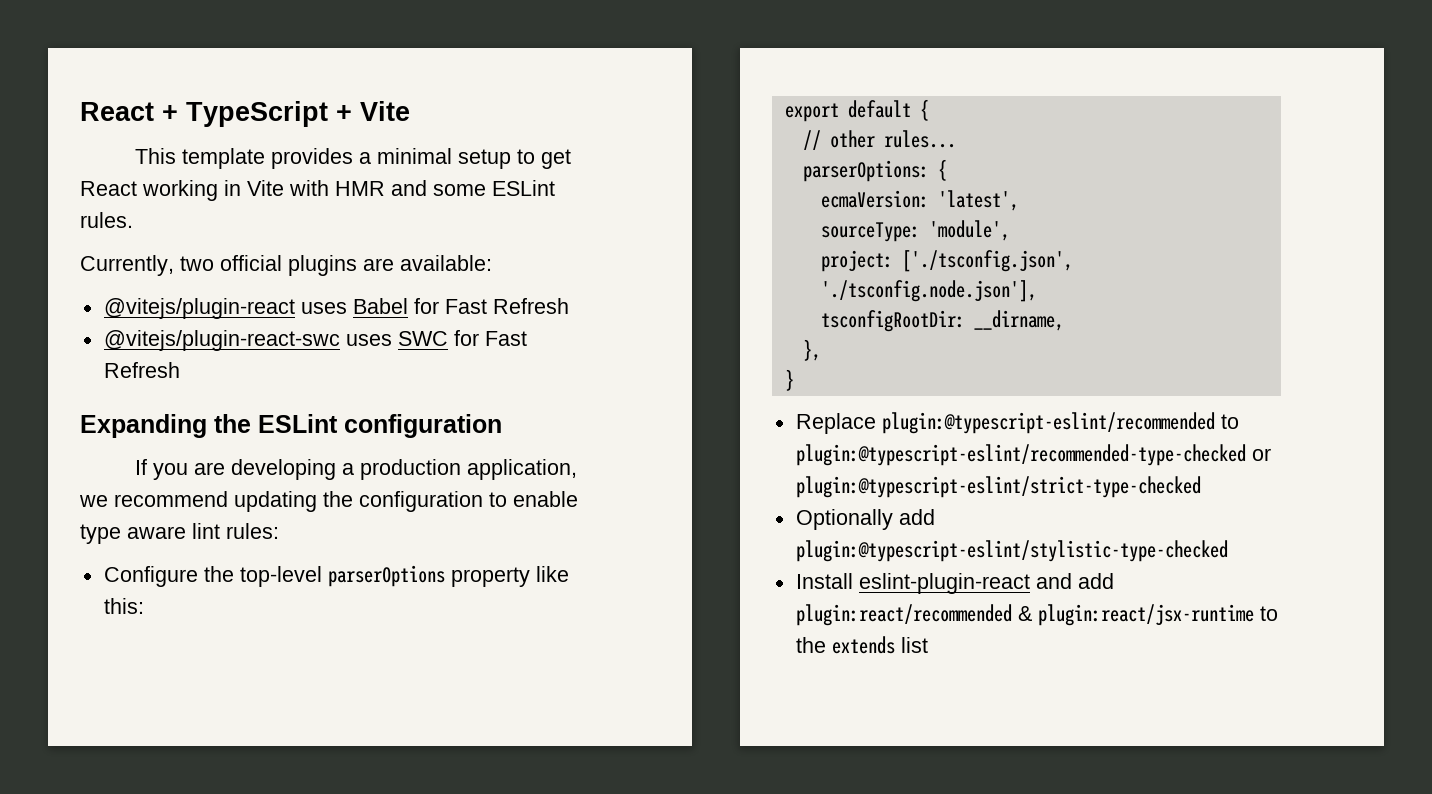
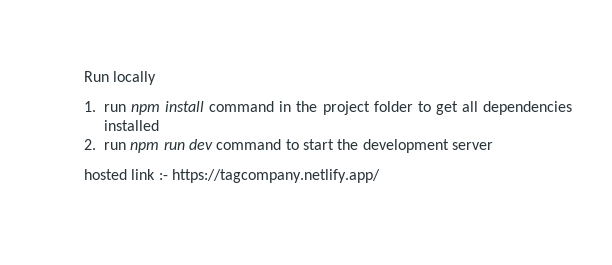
[80,101,410,127] [134,148,571,169] [80,180,555,201] [80,212,133,228] [80,255,492,276] [103,298,569,319] [103,330,527,351] [103,362,180,378] [80,414,502,438] [134,459,577,480] [79,491,578,512] [80,523,279,544] [103,565,569,587] [103,598,144,614] [784,99,929,122] [802,130,956,150] [802,159,947,182] [820,190,1019,211] [820,220,1010,242] [820,250,1073,272] [820,280,1037,302] [820,310,1064,332] [802,339,821,361] [784,369,794,391] [795,412,1239,434] [795,444,1271,466] [795,476,1201,498] [795,509,935,530] [795,540,1228,562] [795,573,1114,594] [795,604,1278,626] [795,636,928,654] React + TypeScript + Vite // This template provides a minimal setup to get React working in Vite with HMR and some ESLint rules. // Currently, two official plugins are available: // @vitejs/plugin-react uses Babel for Fast Refresh // @vitejs/plugin-react-swc uses SWC for Fast Refresh // Expanding the ESLint configuration // If you are developing a production application, we recommend updating the configuration to enable type aware lint rules: // Configure the top-level parserOptions property like this: // export default { // // other rules... // parserOptions: { // ecmaVersion: 'latest', // sourceType: 'module', // project: ['./tsconfig.json', './tsconfig.node.json'], // tsconfigRootDir: __dirname, // }, // } // Replace plugin:@typescript-eslint/recommended to plugin:@typescript-eslint/recommended-type-checked or plugin:@typescript-eslint/strict-type-checked // Optionally add plugin:@typescript-eslint/stylistic-type-checked // Install eslint-plugin-react and add plugin:react/recommended & plugin:react/jsx-runtime to the extends list -> [84,71,157,85] [84,101,572,115] [104,120,159,131] [84,139,493,153] [84,169,380,183] Run locally // 1. run npm install command in the project folder to get all dependencies installed // 2. run npm run dev command to start the development server // hosted link :- https://tagcompany.netlify.app/

